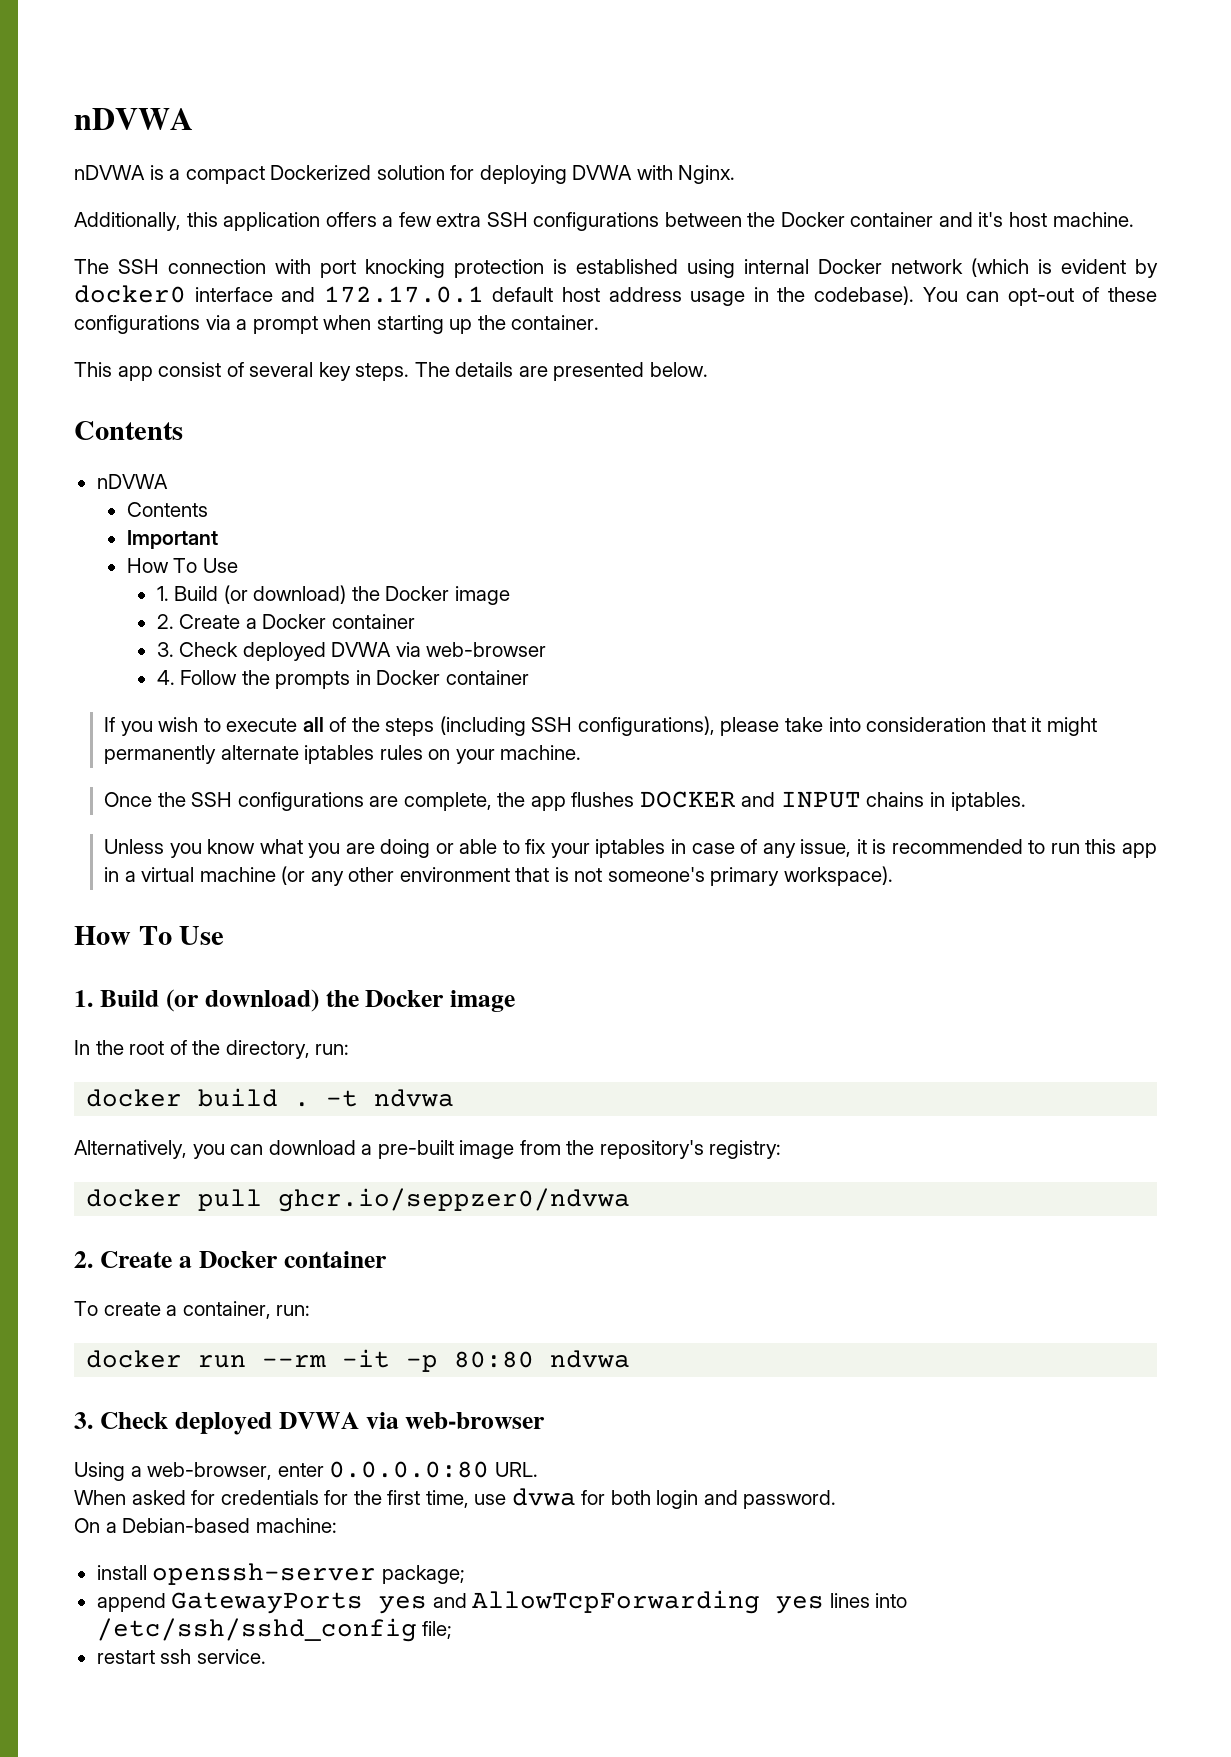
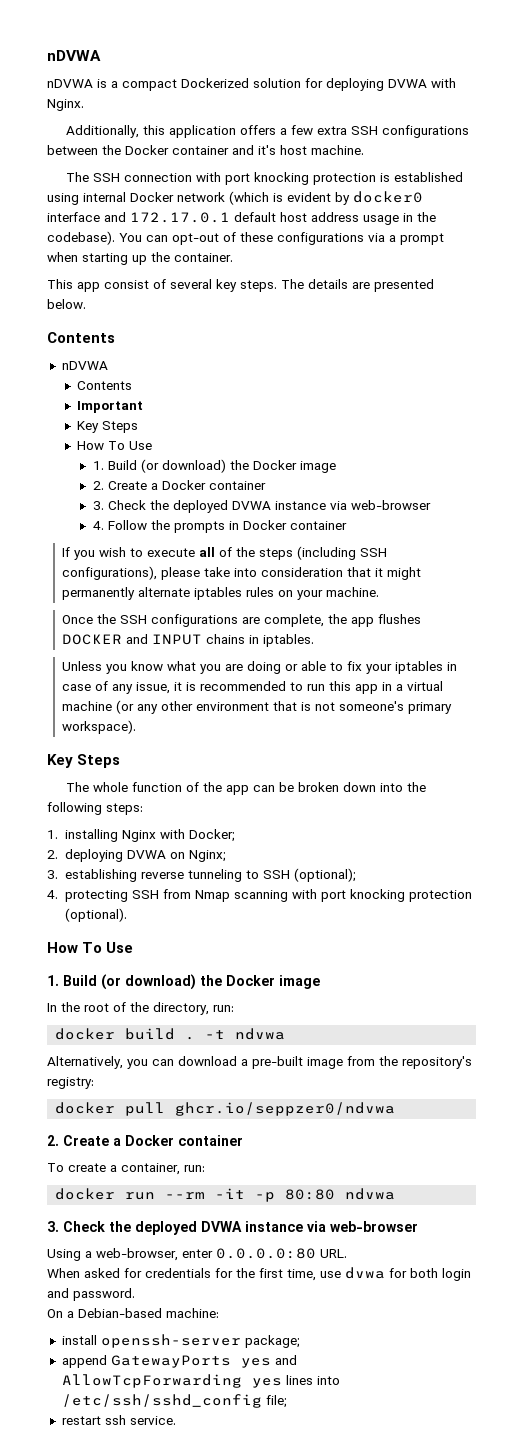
(218, 539) none -> [77,421,139,433] // Key Steps
[242,642,392,661] deployed DVWA -> [149,500,326,513] the deployed DVWA instance
(893, 876) none -> [47,754,121,768] [65,782,426,795] [47,802,143,815] [47,829,235,842] [47,849,226,862] [47,868,356,882] [47,889,472,902] [64,908,127,922] // Key Steps // The whole function of the app can be broken down into the following steps: // 1. installing Nginx with Docker; // 2. deploying DVWA on Nginx; // 3. establishing reverse tunneling to SSH (optional); // 4. protecting SSH from Nmap scanning with port knocking protection (optional).
[174,1412,359,1435] deployed DVWA -> [109,1221,303,1235] the deployed DVWA instance

